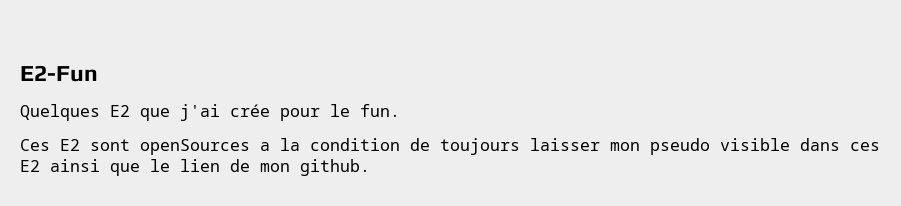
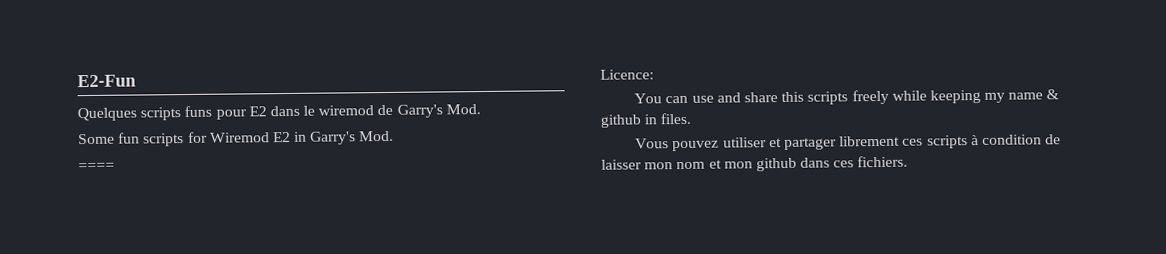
[110,104,400,121] [20,138,300,155] E2 que j'ai crée pour le fun. // Ces E2 sont openSources a la -> [140,104,481,121] [78,130,395,147] [78,162,115,171] [600,69,654,80] [634,89,1060,105] [600,112,692,128] [635,135,979,152] scripts funs pour E2 dans le wiremod de Garry's Mod. // Some fun scripts for Wiremod E2 in Garry's Mod. // ==== // Licence: // You can use and share this scripts freely while keeping my name & github in files. // Vous pouvez utiliser et partager librement ces scripts à
[440,138,520,155] toujours -> (1062, 139) none
[650,138,880,155] [20,159,370,176] pseudo visible dans ces E2 ainsi que le lien de mon github. -> [676,155,909,172] nom et mon github dans ces fichiers.

